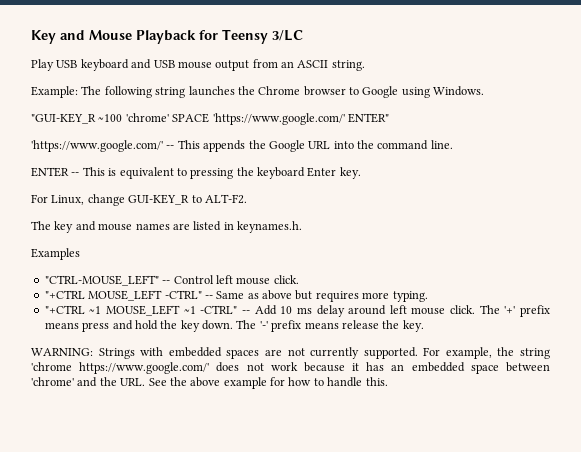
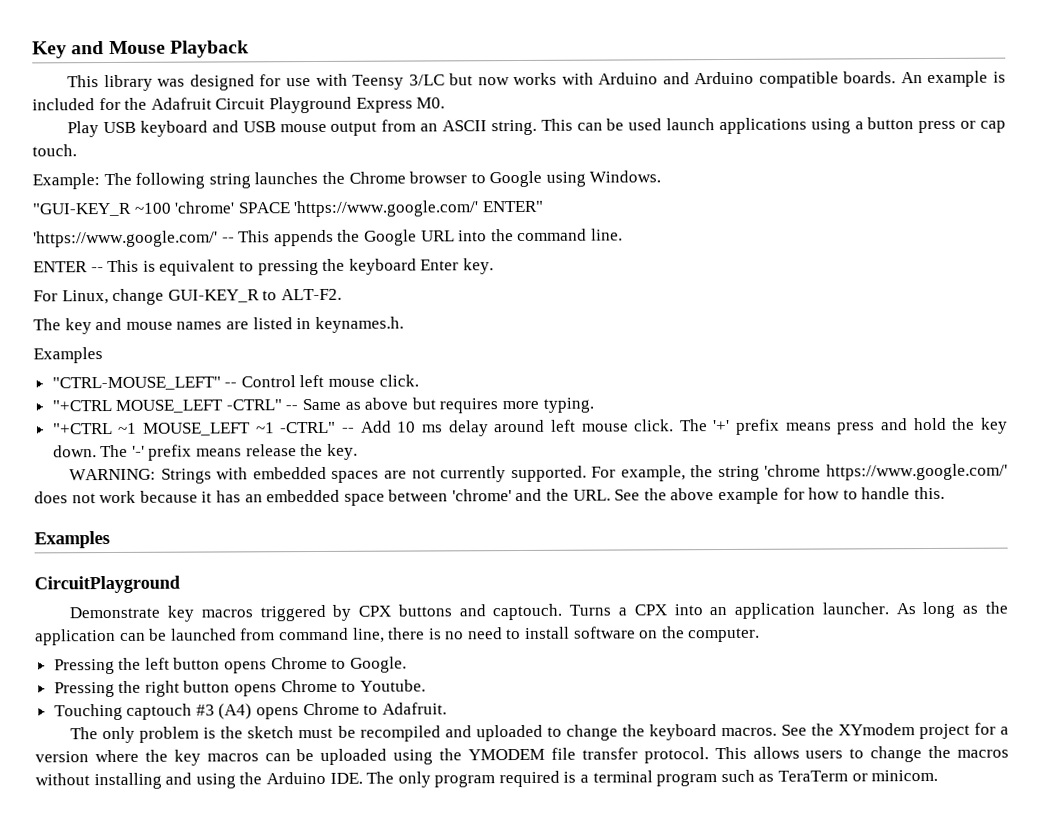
[199,29,303,44] for Teensy 3/LC -> [67,70,1006,92] [32,96,446,114] // This library was designed for use with Teensy 3/LC but now works with Arduino and Arduino compatible boards. An example is included for the Adafruit Circuit Playground Express M0.
(365, 65) none -> [540,117,1006,135] [32,144,77,157] This can be used launch applications using a button press or cap touch.
(388, 381) none -> [34,531,110,549] [34,575,180,594] [69,601,1009,622] [35,626,761,646] [53,656,407,675] [53,679,426,698] [53,702,447,721] [70,722,1009,744] [35,745,1009,766] [35,769,939,790] // Examples // CircuitPlayground // Demonstrate key macros triggered by CPX buttons and captouch. Turns a CPX into an application launcher. As long as the application can be launched from command line, there is no need to install software on the computer. // Pressing the left button opens Chrome to Google. // Pressing the right button opens Chrome to Youtube. // Touching captouch #3 (A4) opens Chrome to Adafruit. // The only problem is the sketch must be recompiled and uploaded to change the keyboard macros. See the XYmodem project for a version where the key macros can be uploaded using the YMODEM file transfer protocol. This allows users to change the macros without installing and using the Arduino IDE. The only program required is a terminal program such as TeraTerm or minicom.

